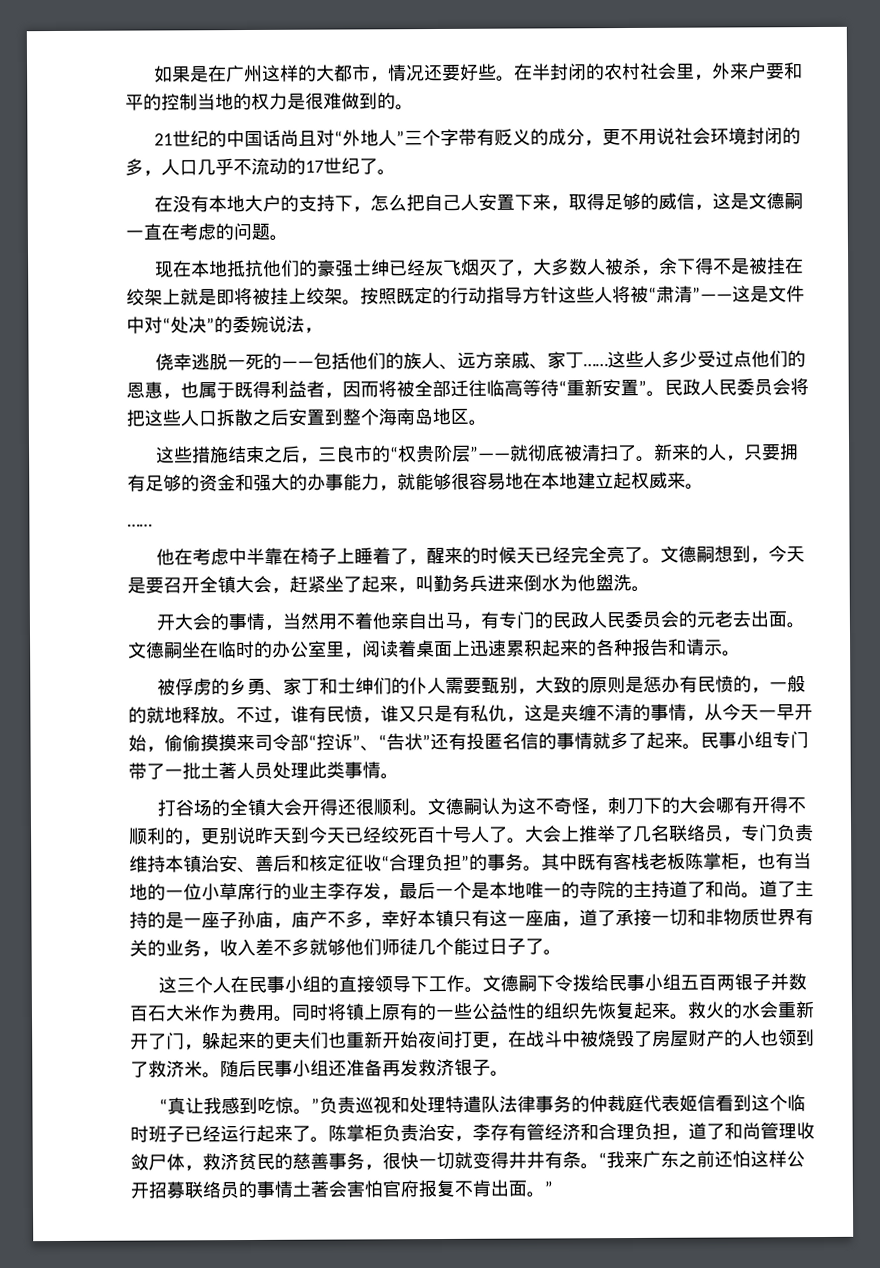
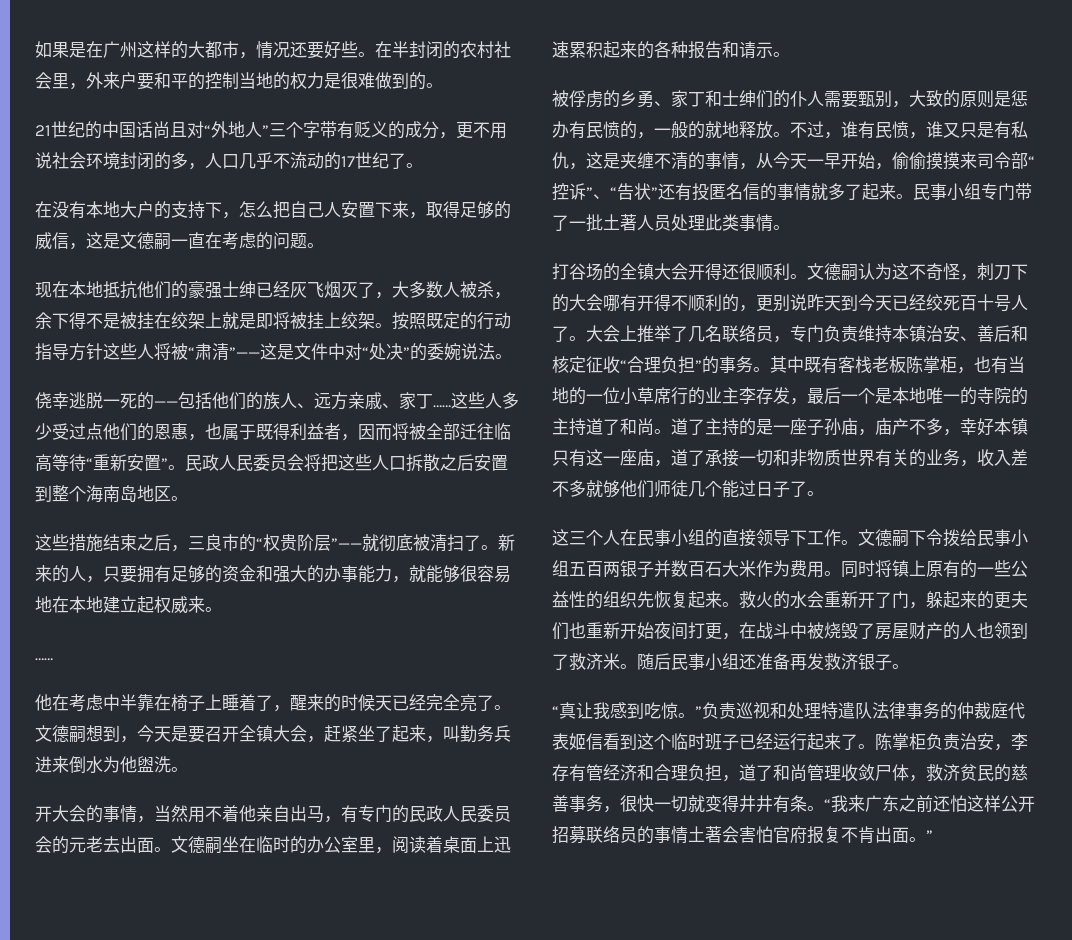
[304,327,323,334] ， -> [495,354,512,359] 。

